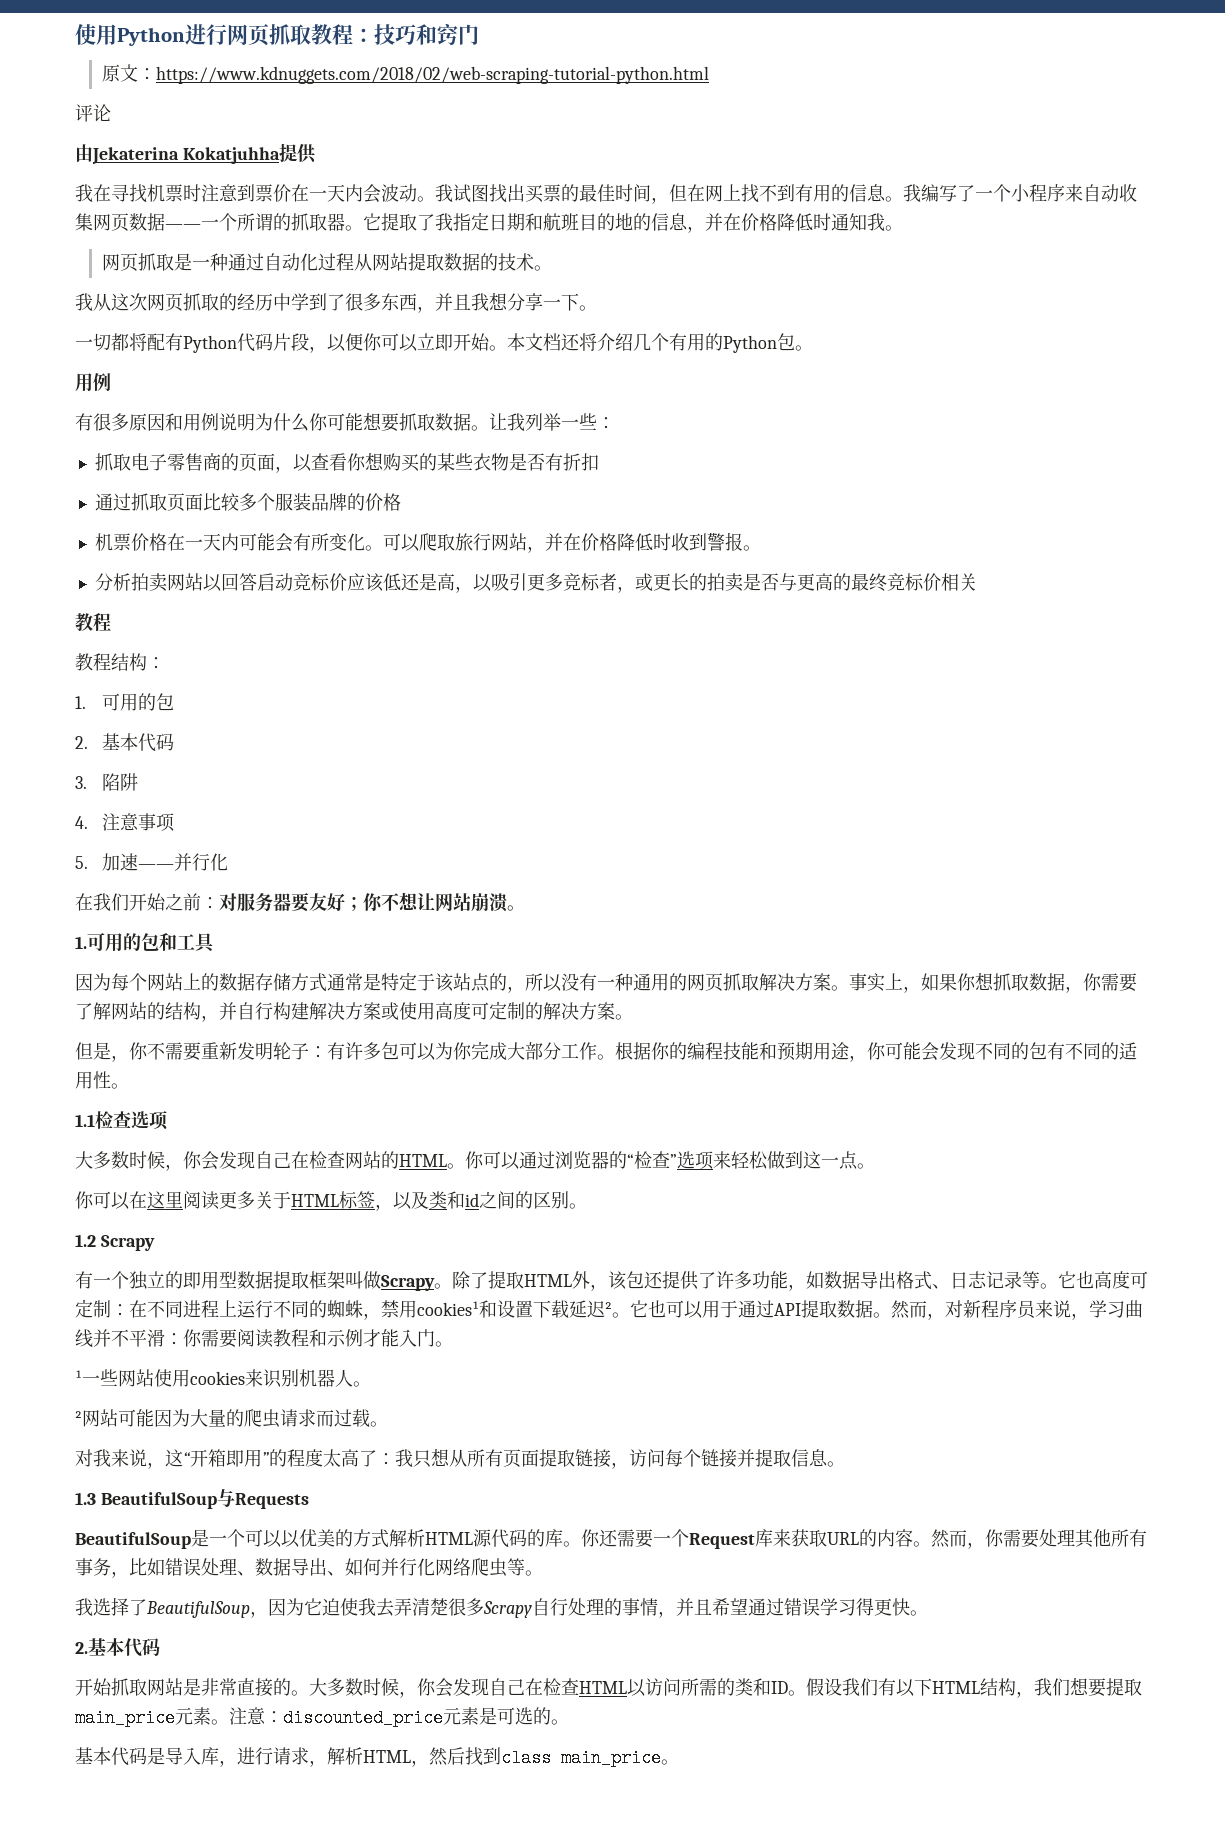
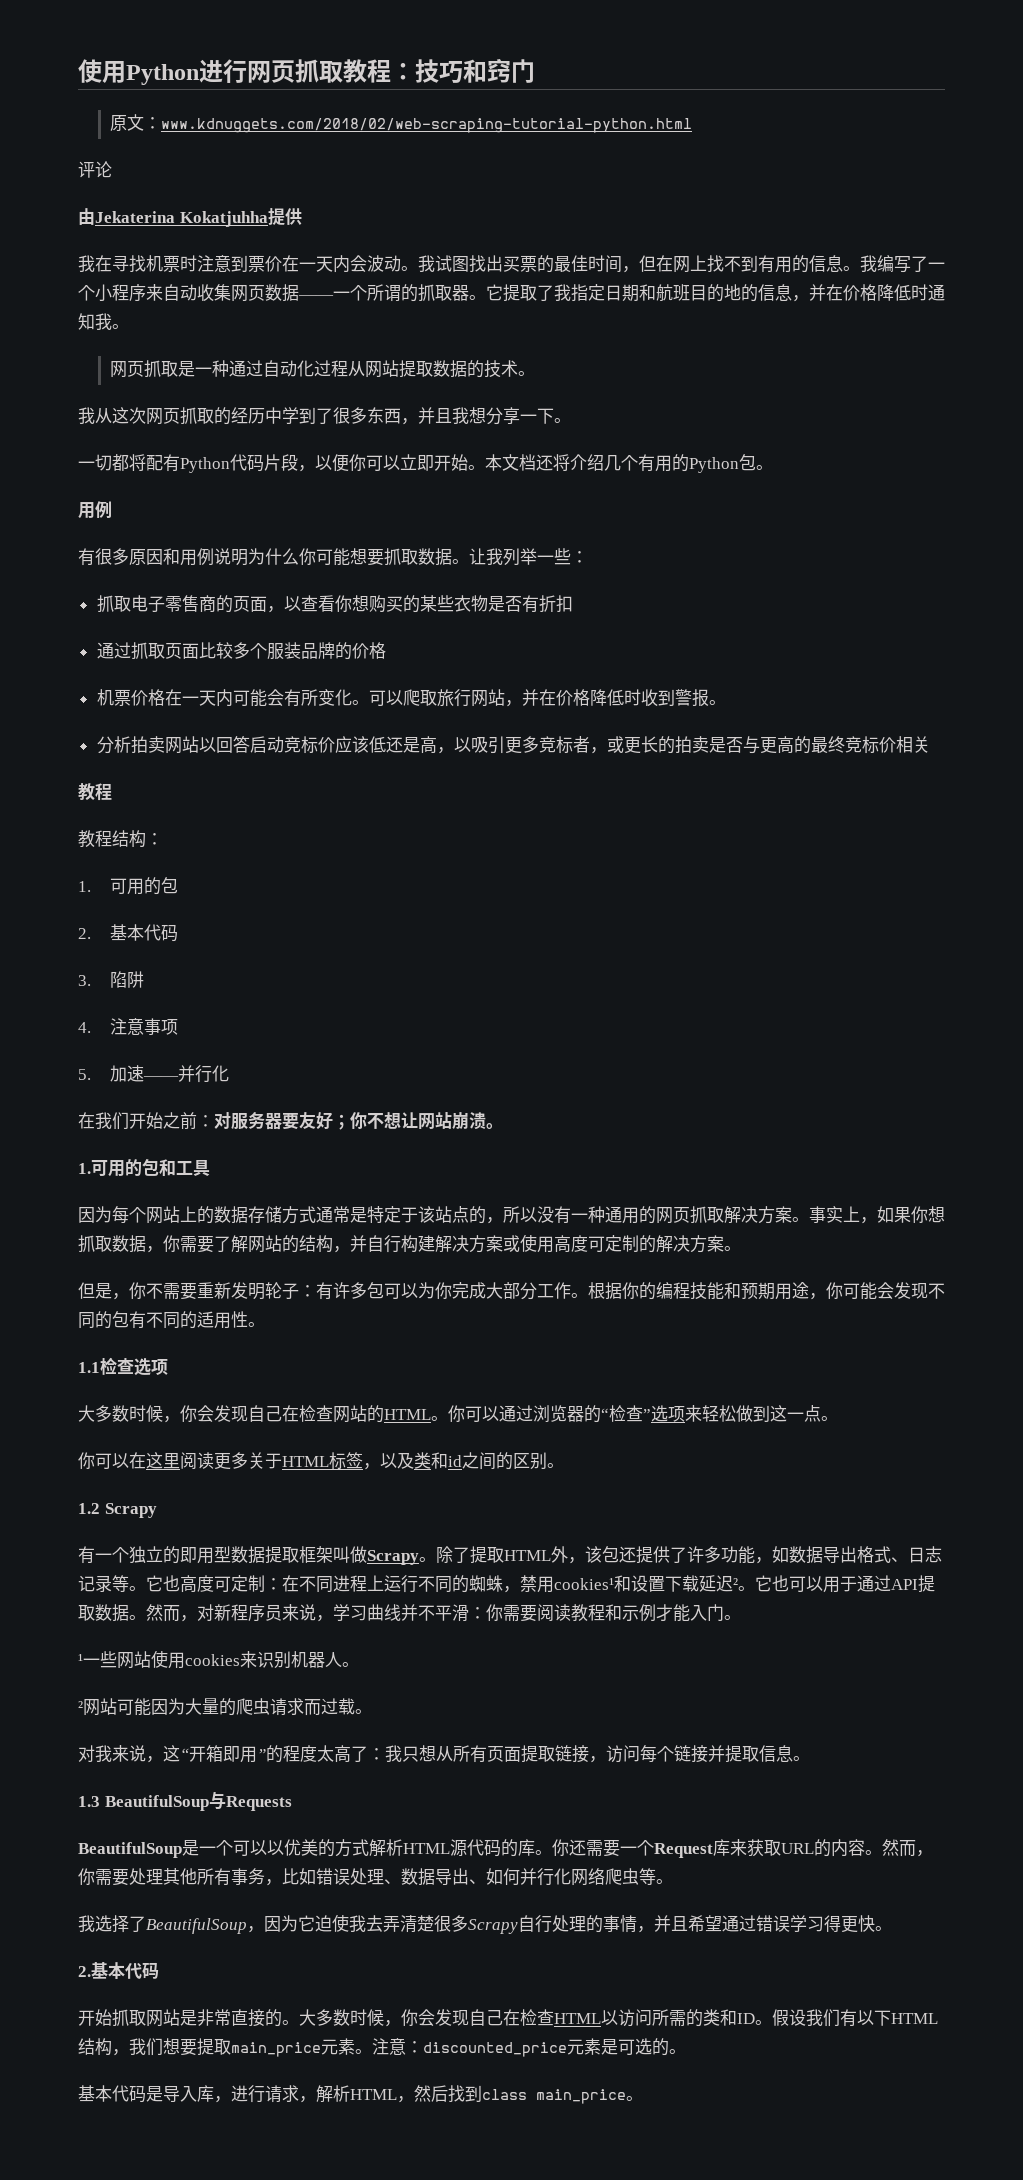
[155,66,709,84] https://www.kdnuggets.com/2018/02/web-scraping-tutorial-python.html -> [160,118,692,133] www.kdnuggets.com/2018/02/web-scraping-tutorial-python.html

